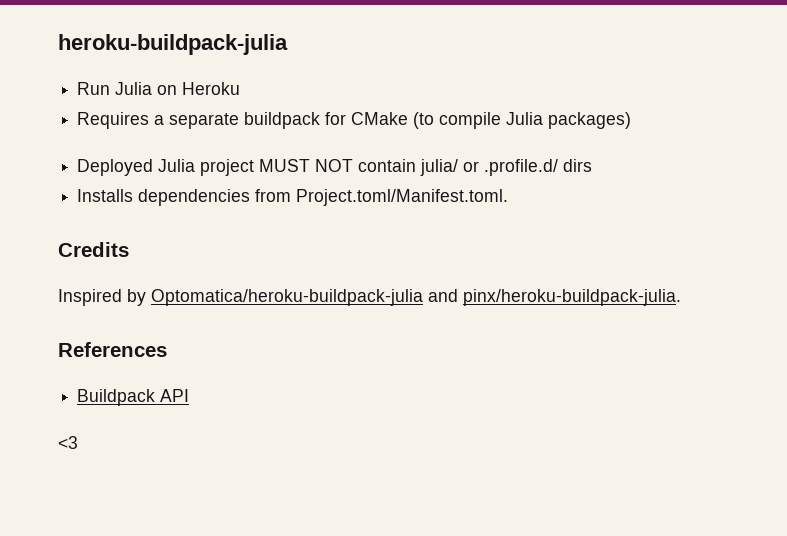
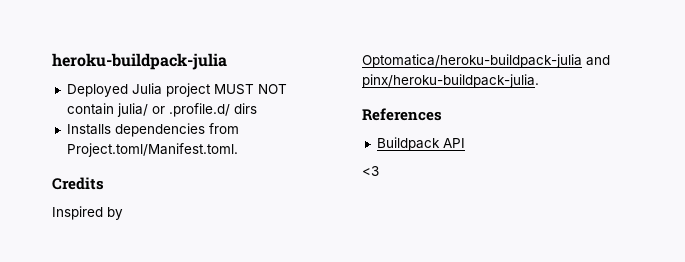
[77,82,241,95] [77,112,632,129] // Run Julia on Heroku // Requires a separate buildpack for CMake (to compile Julia packages) -> (227, 61) none

